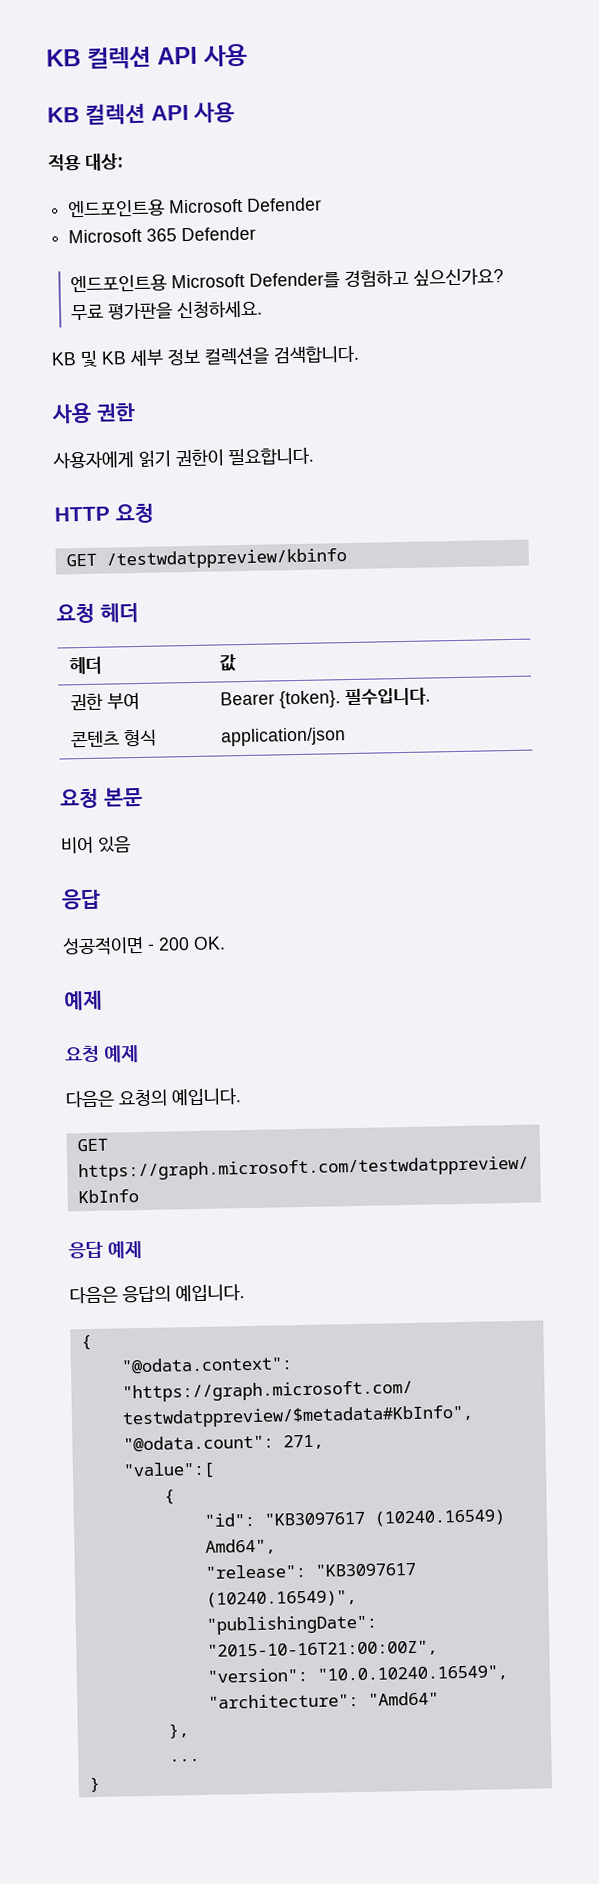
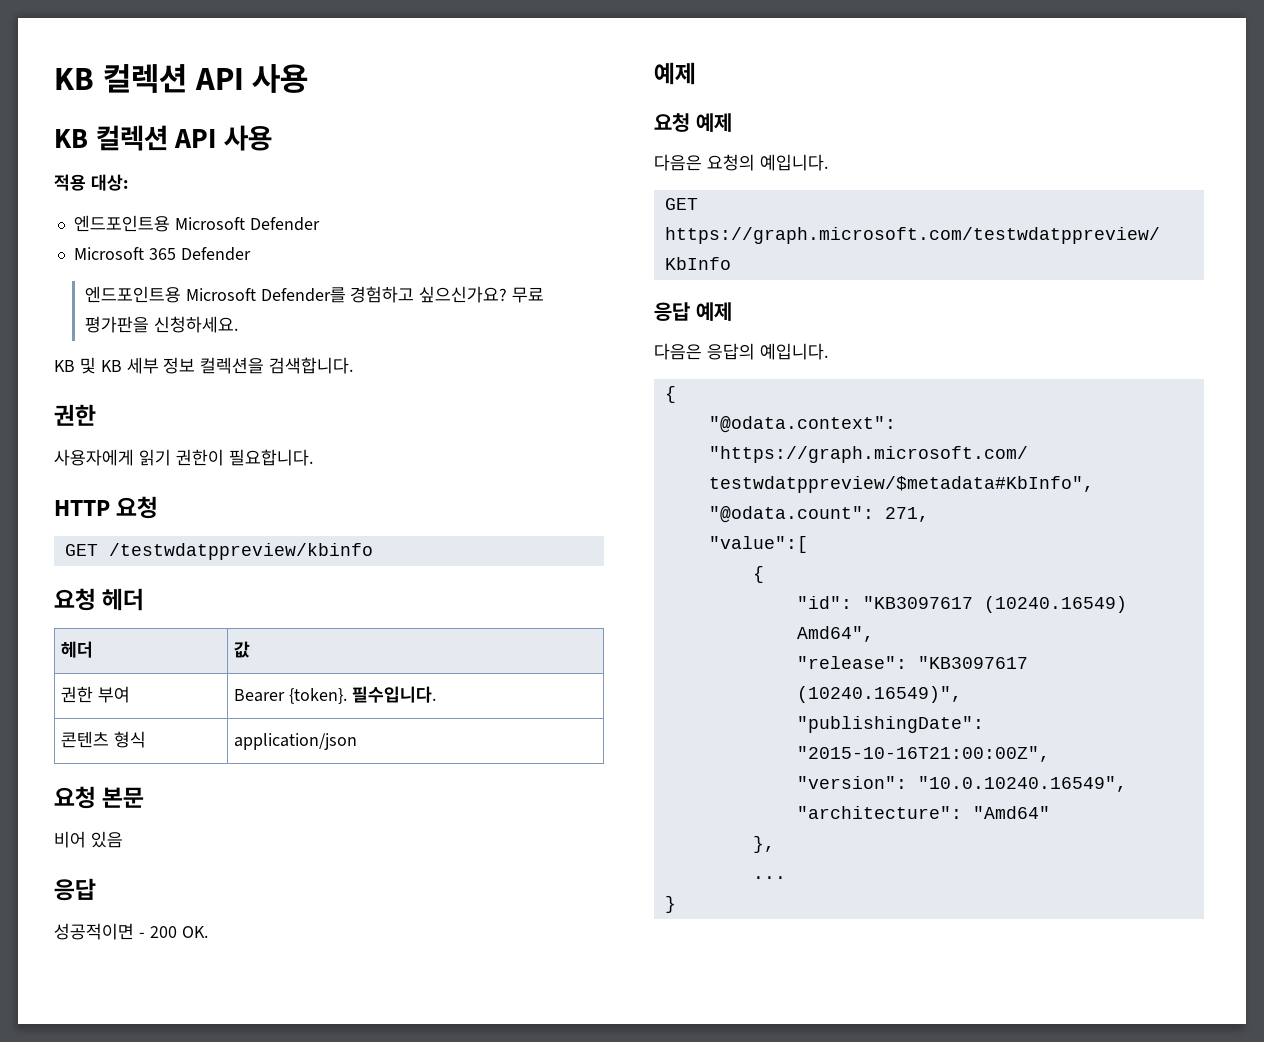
[51,402,92,424] 사용 -> (354, 365) none

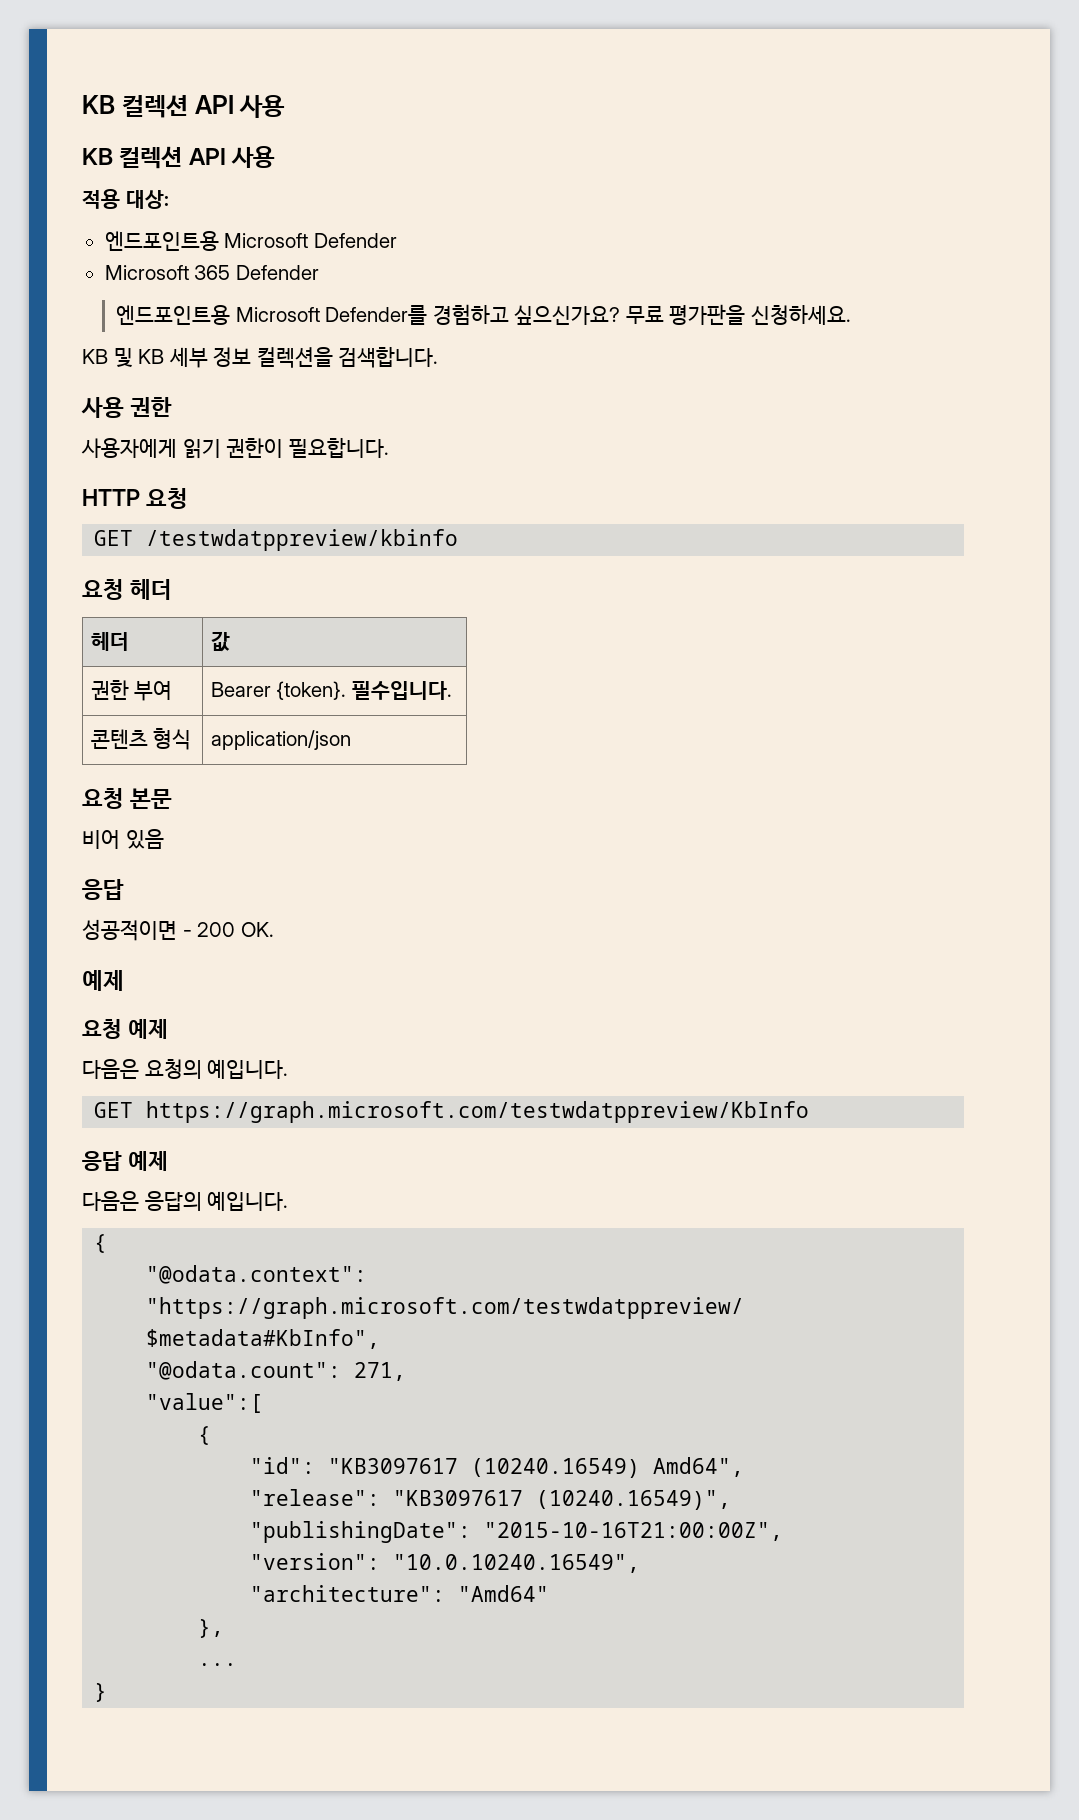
(354, 365) none -> [81,397,124,418] 사용

